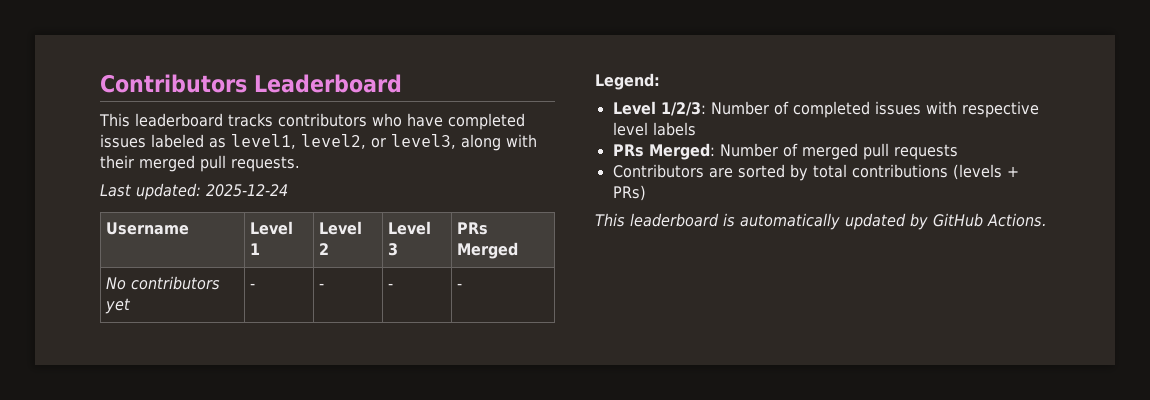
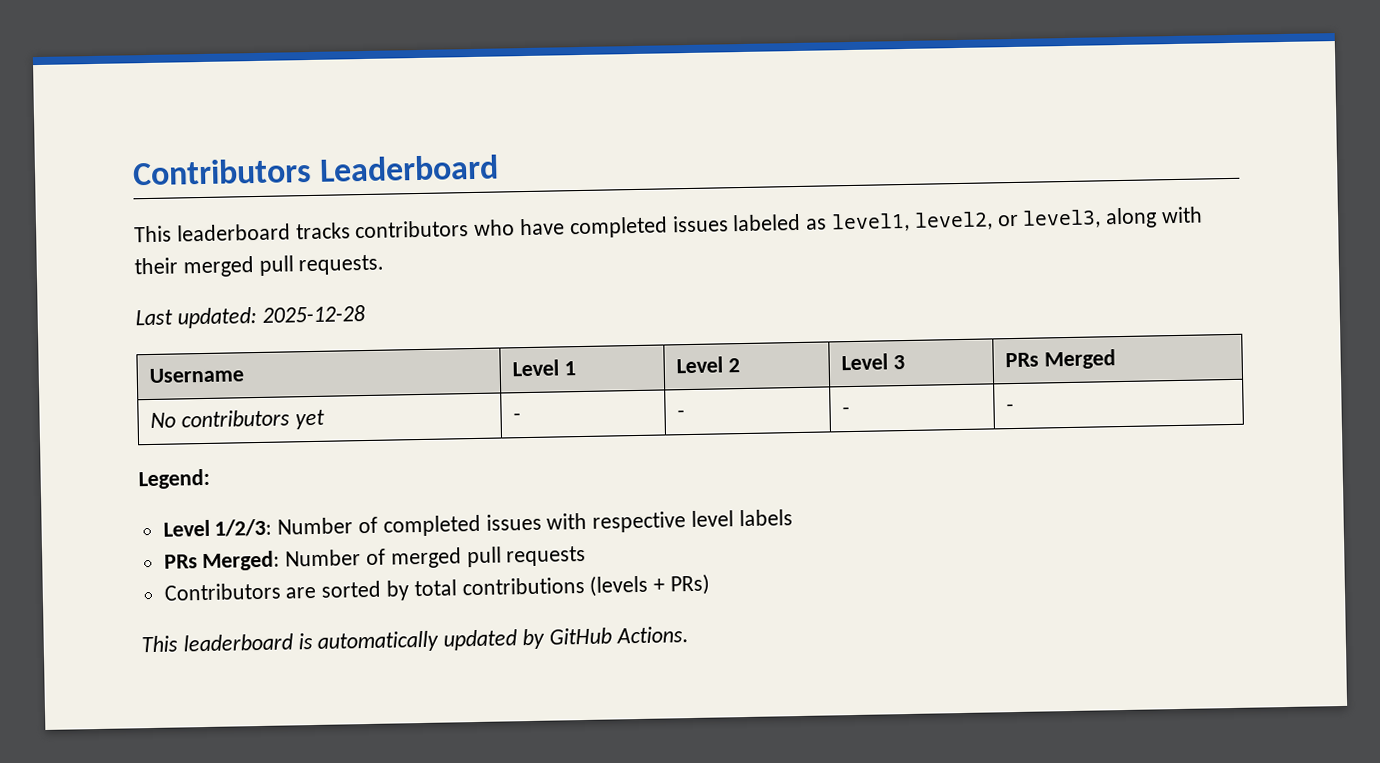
[206,184,288,197] 2025-12-24 -> [261,305,365,323] 2025-12-28

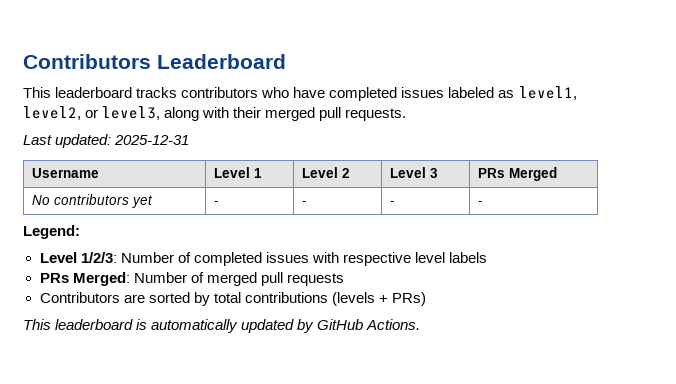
[261,305,365,323] 2025-12-28 -> [114,135,190,145] 2025-12-31

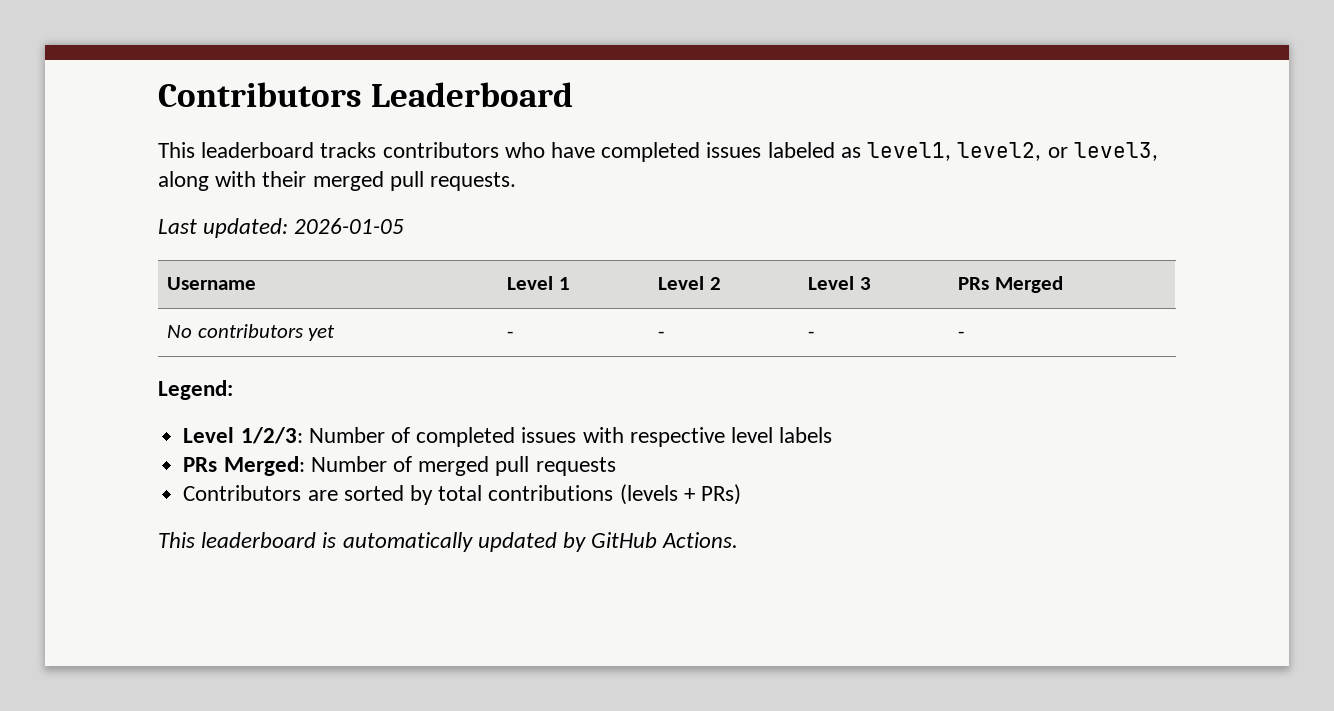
[114,135,190,145] 2025-12-31 -> [294,218,405,234] 2026-01-05

